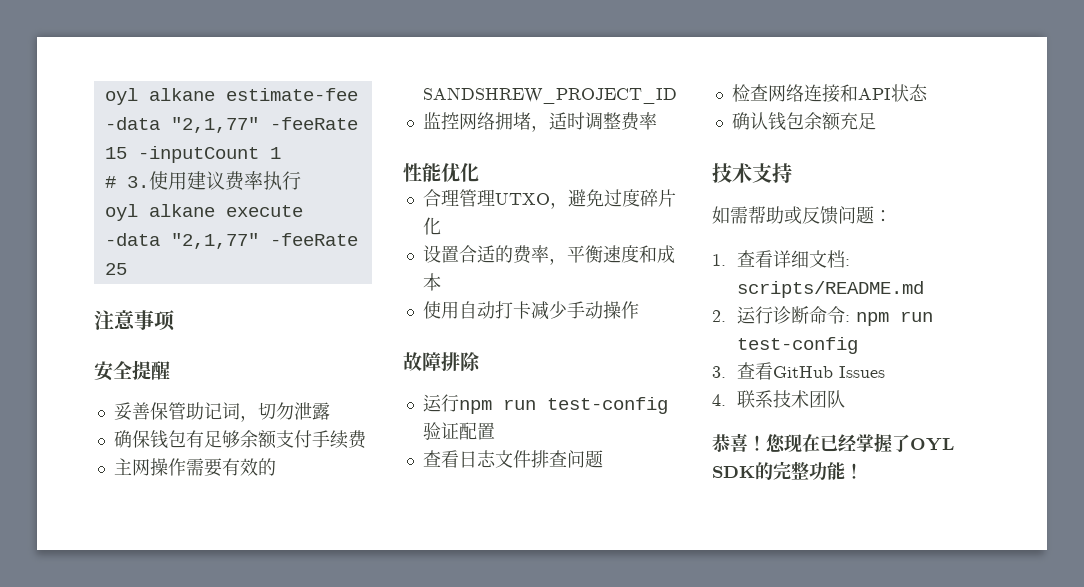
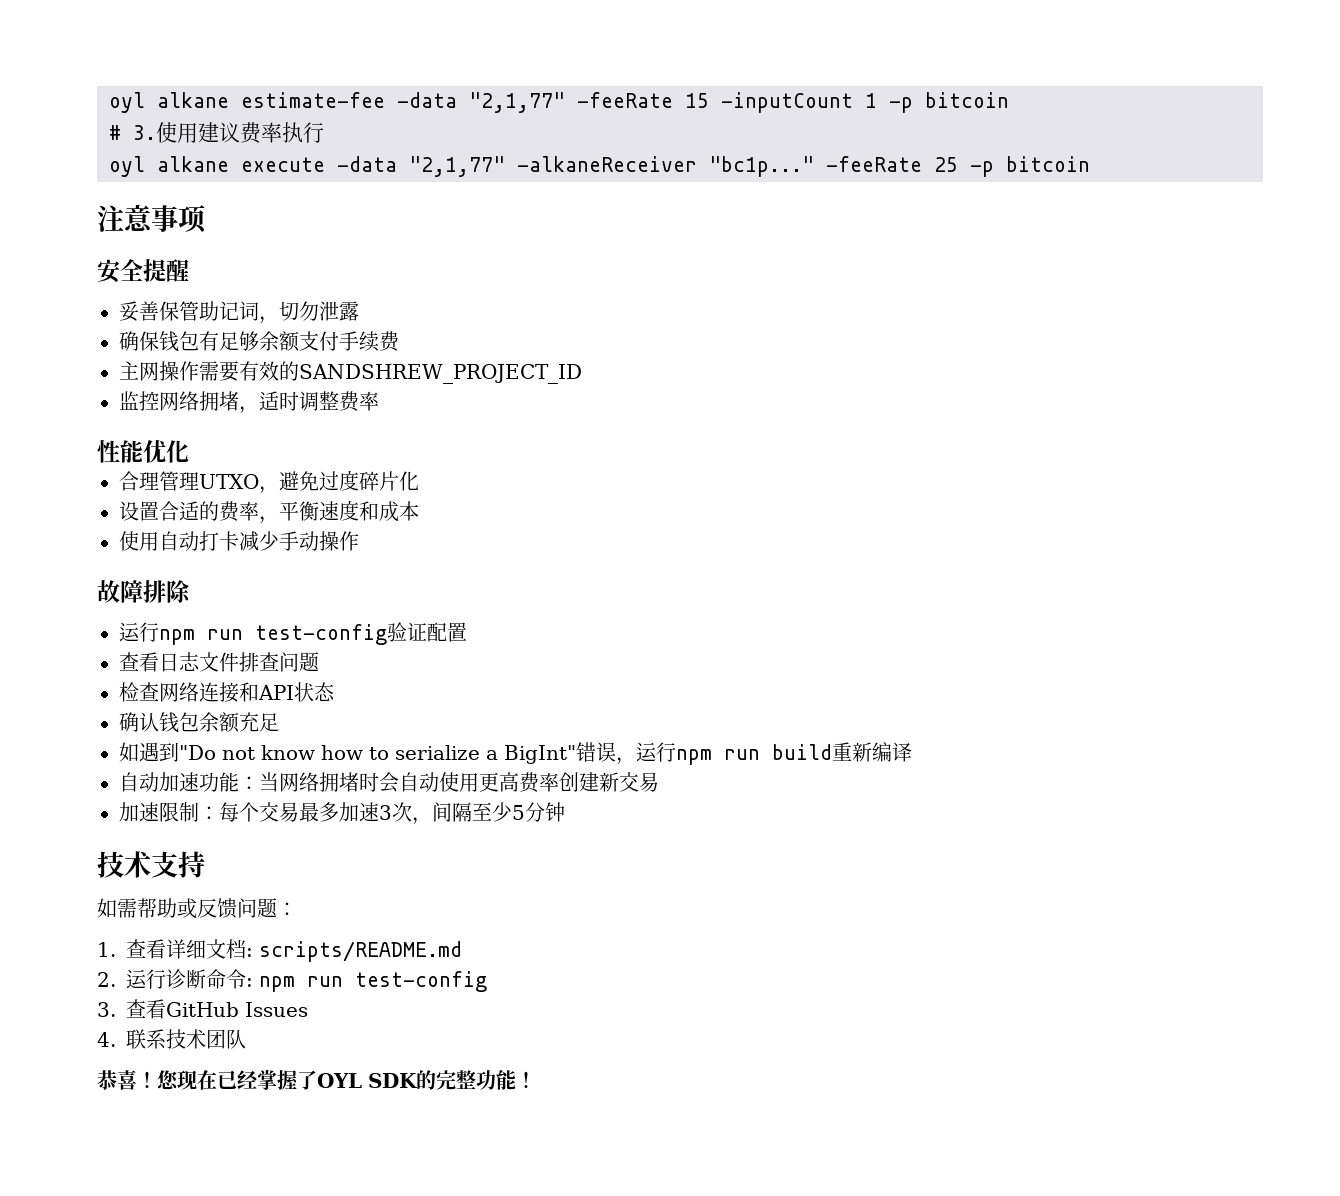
(281, 153) none -> [889,92,1009,113] -p bitcoin
(259, 241) none -> [517,156,814,177] -alkaneReceiver "bc1p..."
(127, 269) none -> [970,156,1090,177] -p bitcoin
(876, 121) none -> [119,742,912,765] [119,772,659,793] [119,802,565,825] // 如遇到"Do not know how to serialize a BigInt"错误，运行npm run build重新编译 // 自动加速功能：当网络拥堵时会自动使用更高费率创建新交易 // 加速限制：每个交易最多加速3次，间隔至少5分钟

